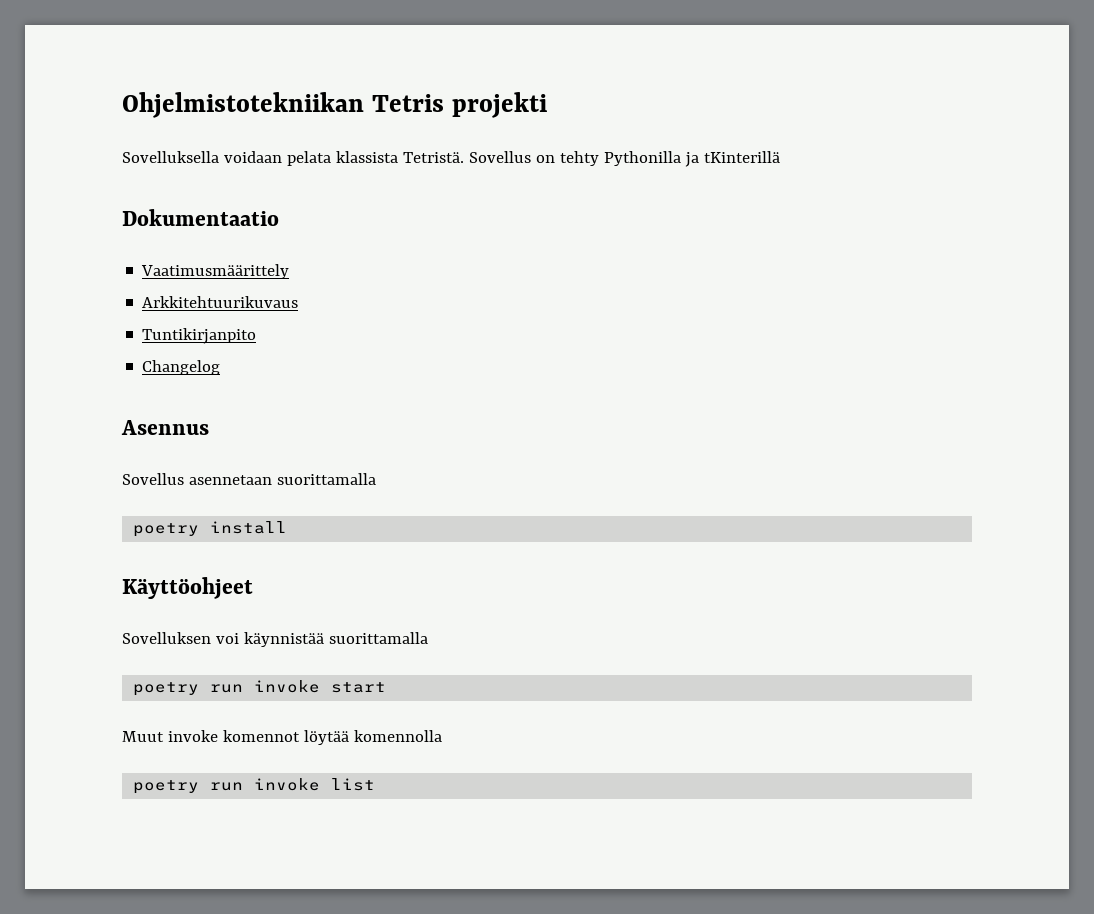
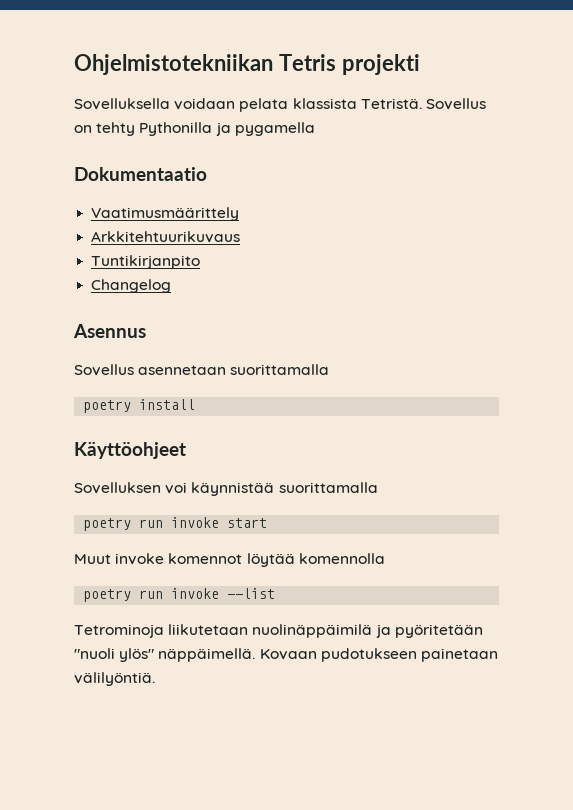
[703,151,780,163] tKinterillä -> [234,122,315,136] pygamella
[331,778,376,791] list -> [227,588,276,599] [74,624,483,638] [74,648,498,662] [74,672,155,686] --list // Tetrominoja liikutetaan nuolinäppäimilä ja pyöritetään "nuoli ylös" näppäimellä. Kovaan pudotukseen painetaan välilyöntiä.

